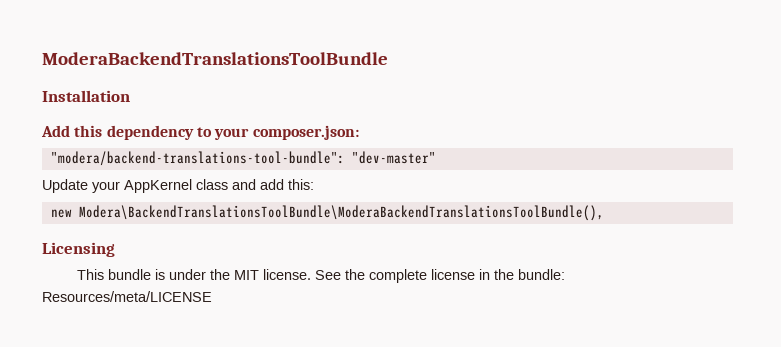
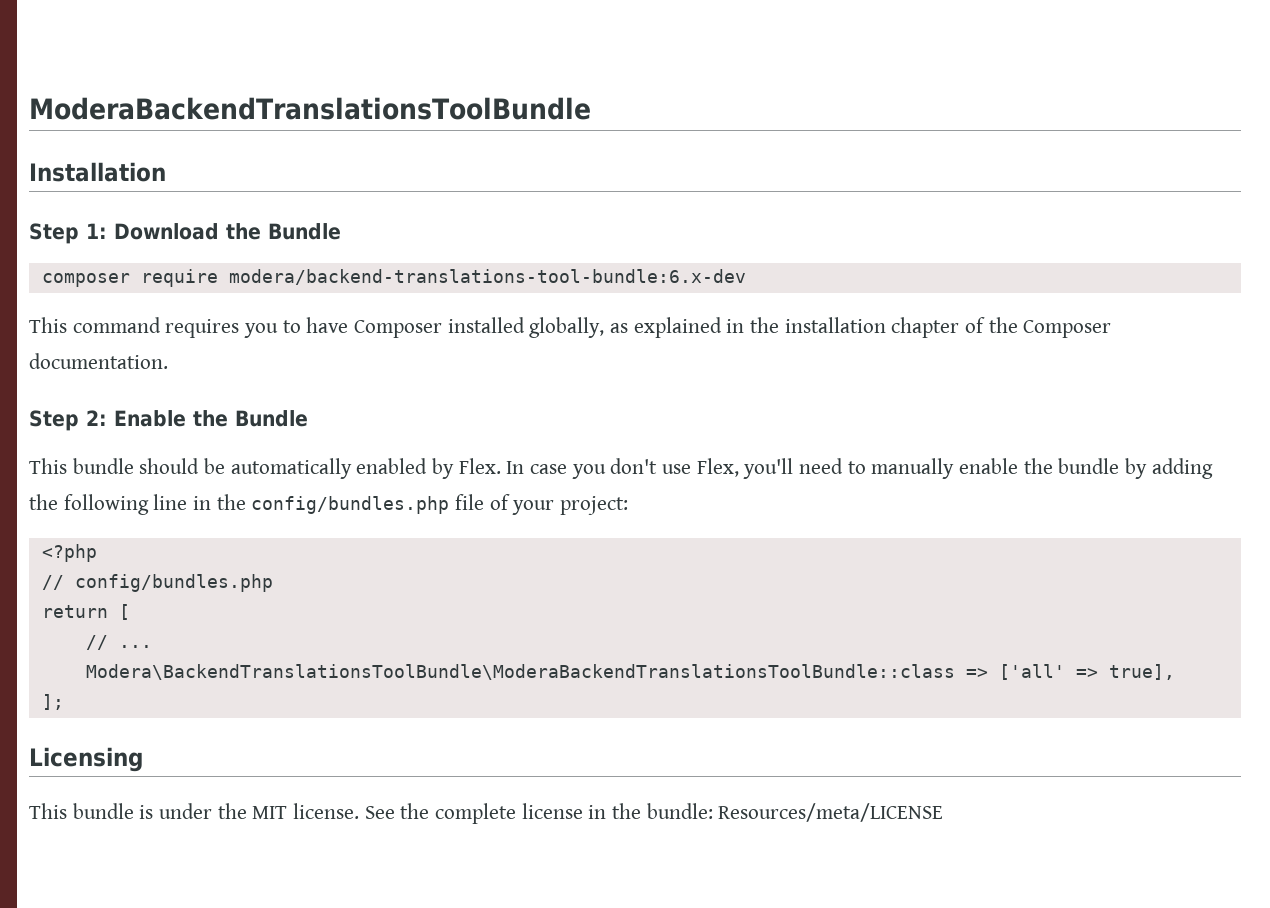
[41,125,359,140] [50,151,436,166] [42,179,314,193] [50,205,604,221] Add this dependency to your composer.json: // "modera/backend-translations-tool-bundle": "dev-master" // Update your AppKernel class and add this: // new Modera\BackendTranslationsToolBundle\ModeraBackendTranslationsToolBundle(), -> [29,223,341,244] [41,269,746,287] [29,317,1112,338] [29,353,168,369] [29,410,308,431] [29,458,1213,479] [29,494,629,515] [41,544,97,562] [41,574,273,592] [41,604,130,620] [85,635,152,650] [85,664,1175,680] [41,694,64,710] Step 1: Download the Bundle // composer require modera/backend-translations-tool-bundle:6.x-dev // This command requires you to have Composer installed globally, as explained in the installation chapter of the Composer documentation. // Step 2: Enable the Bundle // This bundle should be automatically enabled by Flex. In case you don't use Flex, you'll need to manually enable the bundle by adding the following line in the config/bundles.php file of your project: // <?php // // config/bundles.php // return [ // // ... // Modera\BackendTranslationsToolBundle\ModeraBackendTranslationsToolBundle::class => ['all' => true], // ];

